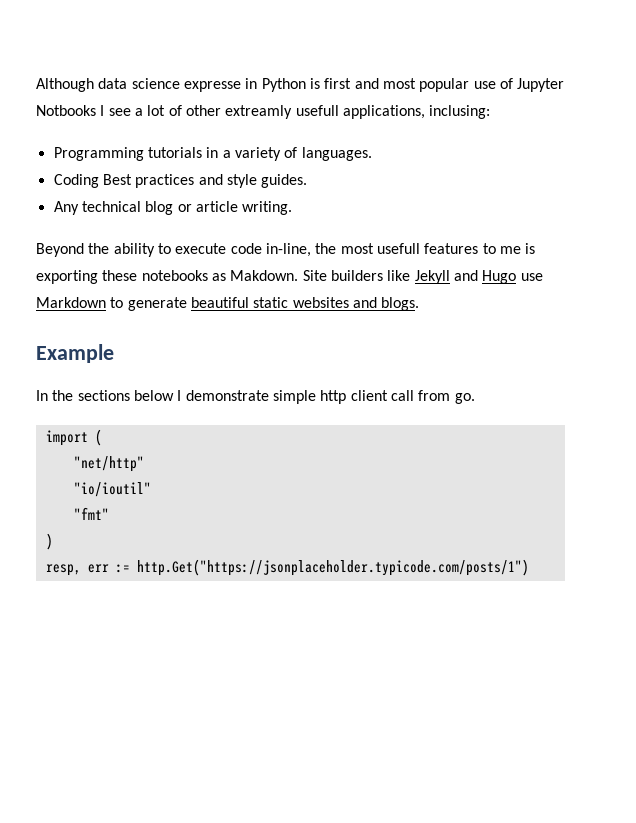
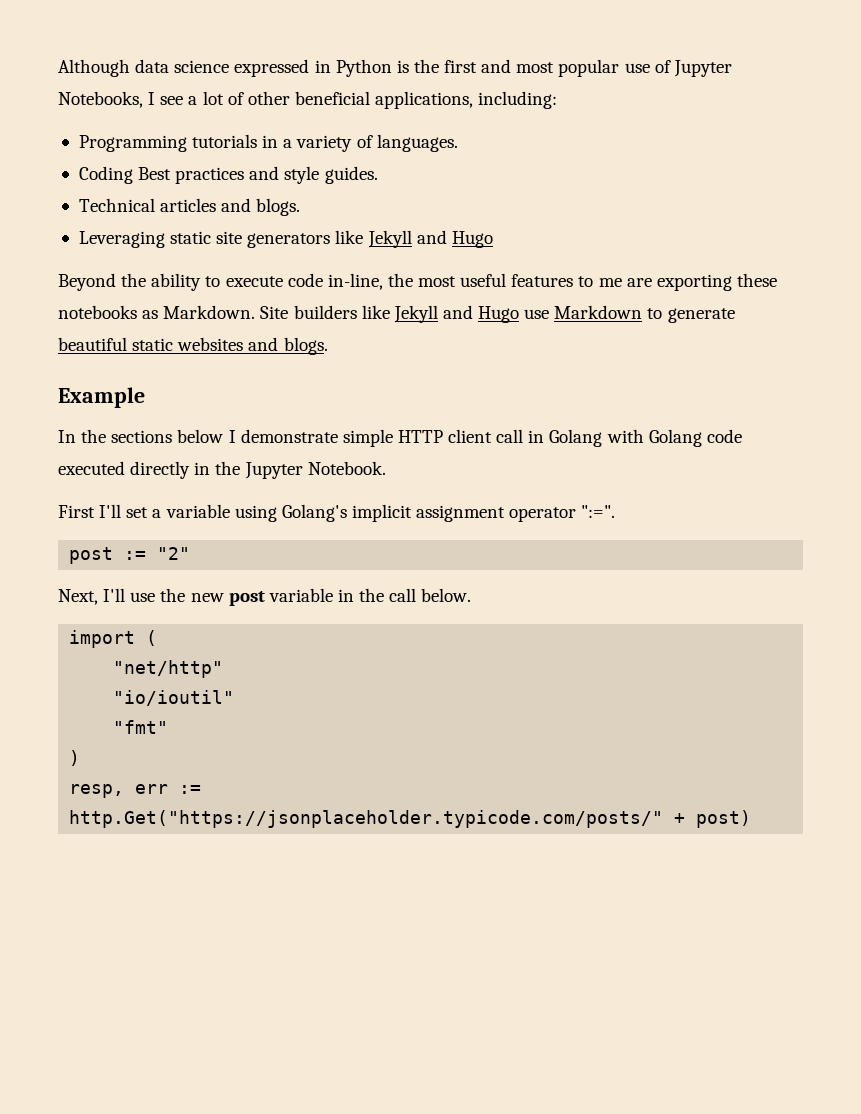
[183,81,241,92] expresse -> [234,59,310,77] expressed
(320, 83) none -> [413,59,439,73] the
[36,105,96,116] Notbooks -> [58,91,143,108] Notebooks,
[225,105,491,119] extreamly usefull applications, inclusing: -> [294,91,558,109] beneficial applications, including:
[53,201,293,215] Any technical blog or article writing. -> [78,198,301,216] [78,230,493,248] Technical articles and blogs. // Leveraging static site generators like Jekyll and Hugo
[376,243,420,254] usefull -> [460,273,507,287] useful
[525,243,536,254] is -> [626,278,652,287] are
[230,270,299,281] Makdown. -> [163,305,256,319] Markdown.
[320,390,347,404] http -> [397,430,443,443] HTTP
[418,390,475,404] from go. -> [528,429,742,447] [58,461,386,479] [58,504,616,522] [69,547,191,564] [58,588,472,606] in Golang with Golang code executed directly in the Jupyter Notebook. // First I'll set a variable using Golang's implicit assignment operator ":=". // post := "2" // Next, I'll use the new post variable in the call below.
[136,559,529,576] http.Get("https://jsonplaceholder.typicode.com/posts/1") -> [69,810,752,828] http.Get("https://jsonplaceholder.typicode.com/posts/" + post)

